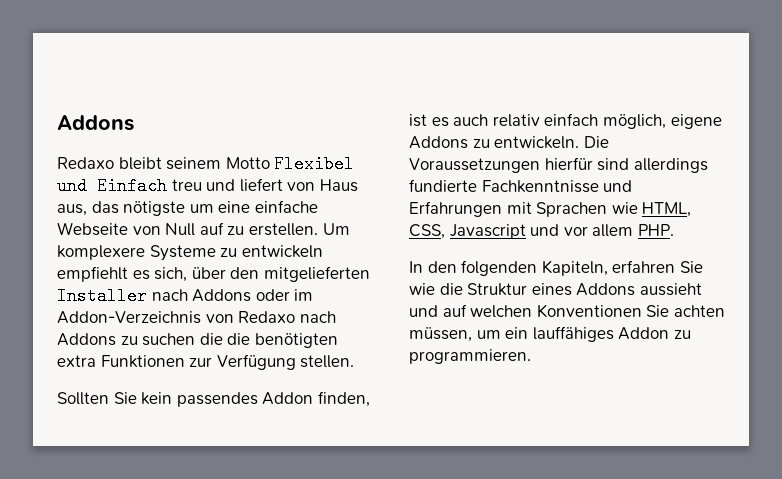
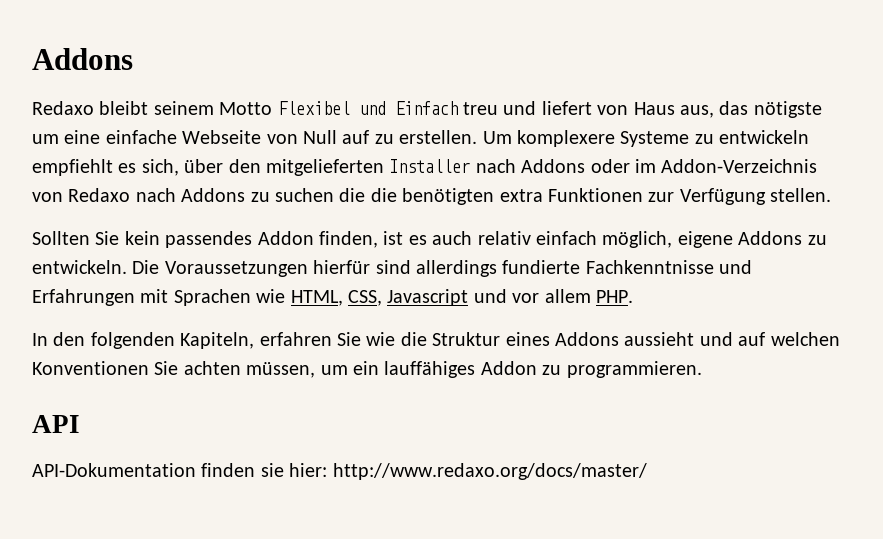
(531, 356) none -> [32,415,80,433] [32,463,647,480] // API // API-Dokumentation finden sie hier: http://www.redaxo.org/docs/master/

